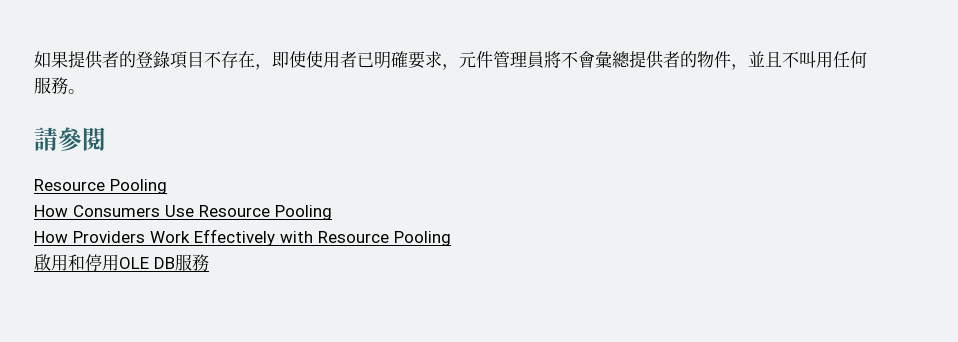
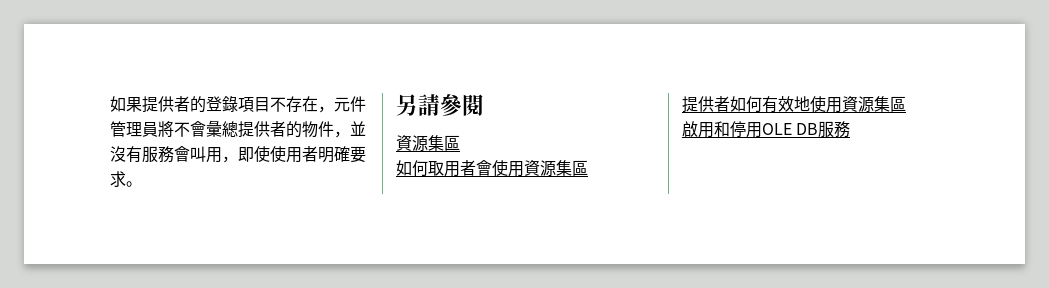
[272,51,459,70] 即使使用者已明確要求， -> (334, 109) none
[765,51,867,68] [34,77,68,94] 且不叫用任何服務 -> [110,146,366,163] [110,171,126,187] 沒有服務會叫用，即使使用者明確要求
(85, 91) none -> [396,94,418,116] 另
[34,179,167,194] [34,205,332,220] [34,229,451,246] Resource Pooling // How Consumers Use Resource Pooling // How Providers Work Effectively with Resource Pooling -> [396,135,460,152] [396,160,588,177] [682,96,906,113] 資源集區 // 如何取用者會使用資源集區 // 提供者如何有效地使用資源集區

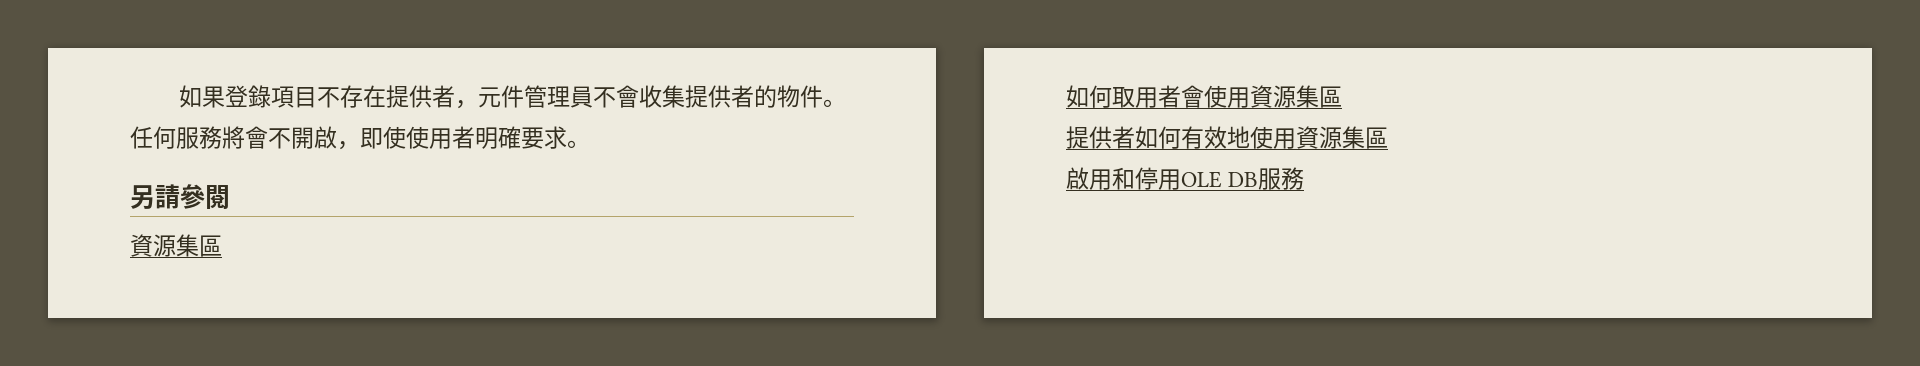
[142,96,206,113] 提供者的 -> (225, 97) none
(318, 104) none -> [385,85,455,108] 提供者
[158,120,238,137] 將不會彙總 -> [592,85,685,108] 不會收集
[334,121,366,138] [110,146,222,163] ，並沒有服務會叫用 -> [822,99,846,107] [130,126,337,149] 。任何服務將會不開啟

